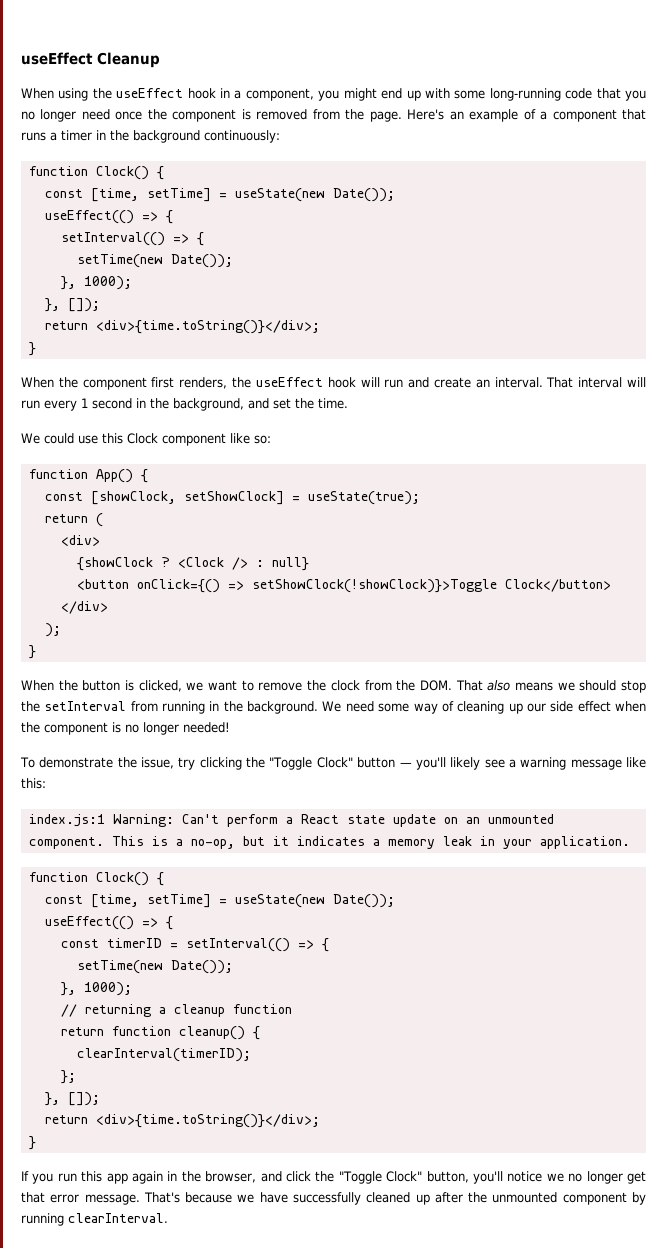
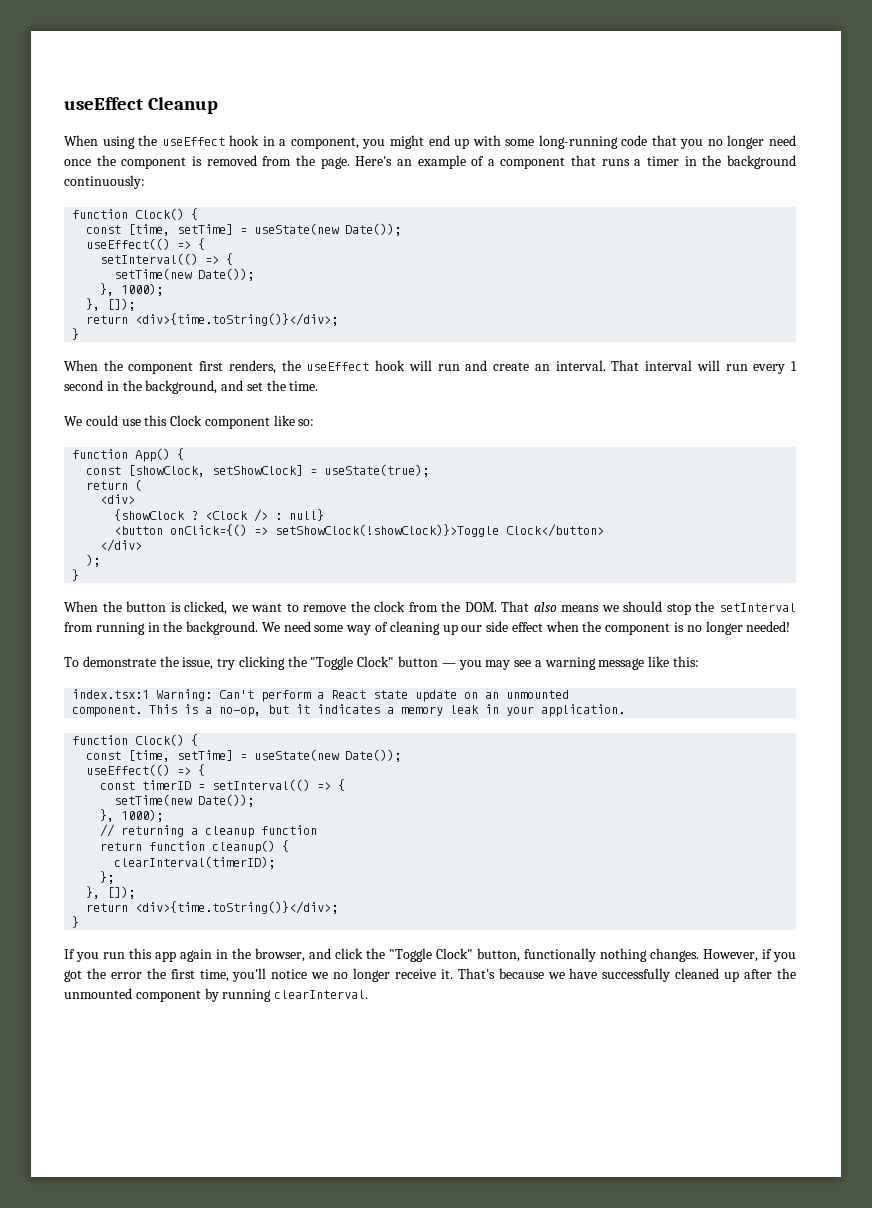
[415,757,481,770] you'll likely -> [458,660,511,670] you may
[28,814,105,827] index.js:1 -> [72,689,150,699] index.tsx:1
(469, 1177) none -> [524,948,796,962] [64,968,229,982] functionally nothing changes. However, if you got the error the first time,
[627,1171,647,1184] [21,1192,140,1205] get that error message. -> [394,969,453,979] receive it.

